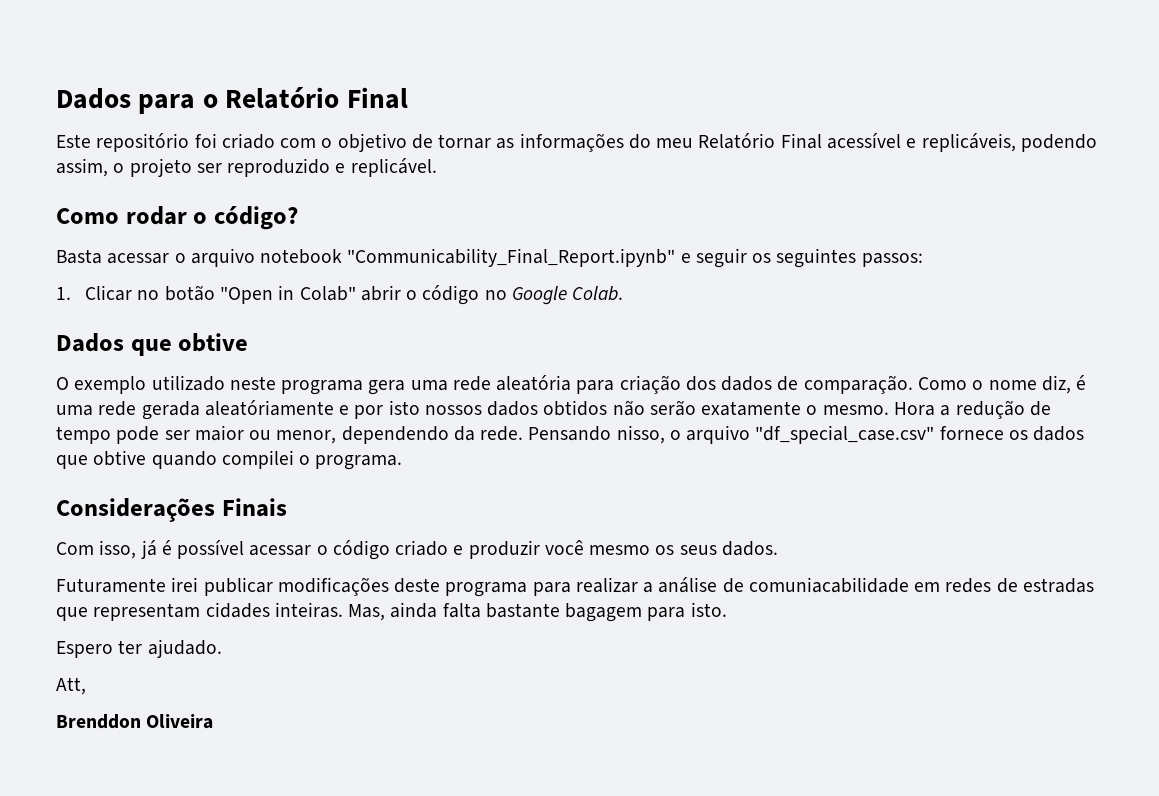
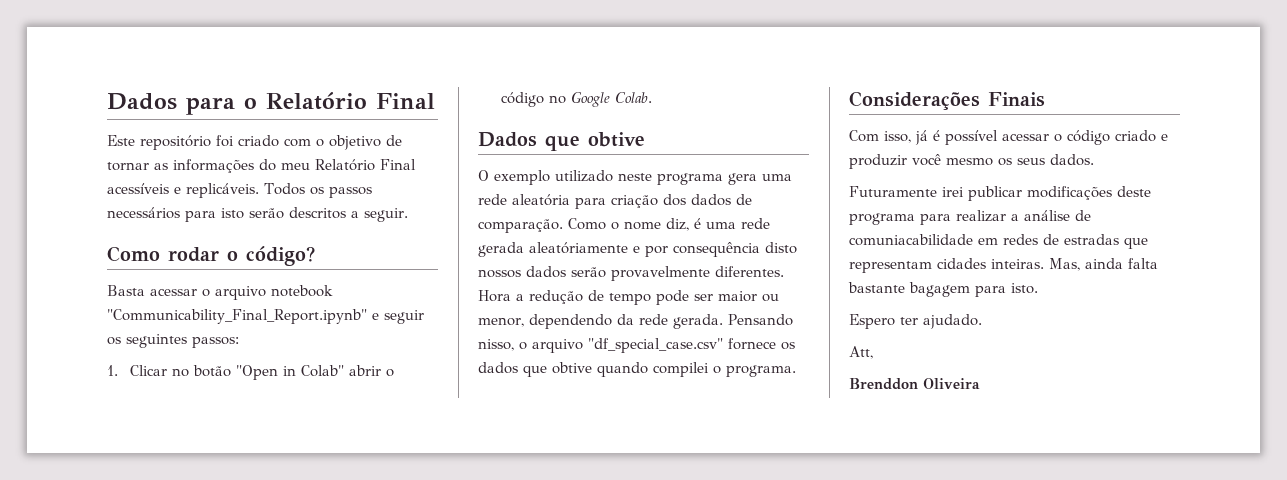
[826,133,1097,152] [56,158,437,177] acessível e replicáveis, podendo assim, o projeto ser reproduzido e replicável. -> [107,183,372,198] [107,207,408,222] acessíveis e replicáveis. Todos os passos necessários para isto serão descritos a seguir.
[388,400,889,416] isto nossos dados obtidos não serão exatamente o mesmo. -> [673,242,797,257] [478,266,784,281] consequência disto nossos dados serão provavelmente diferentes.
[480,426,524,441] rede. -> [639,314,723,329] rede gerada.

